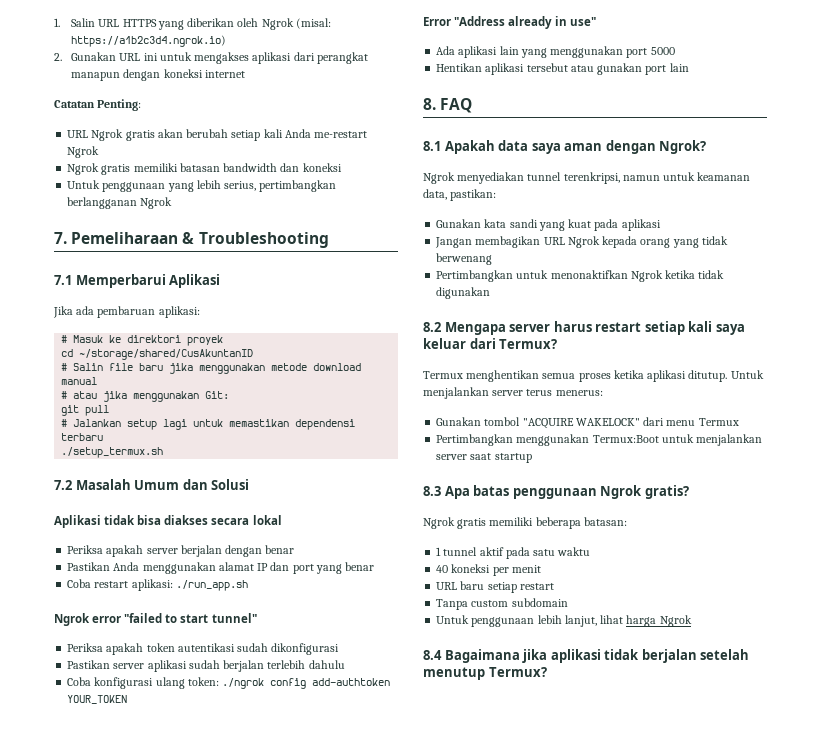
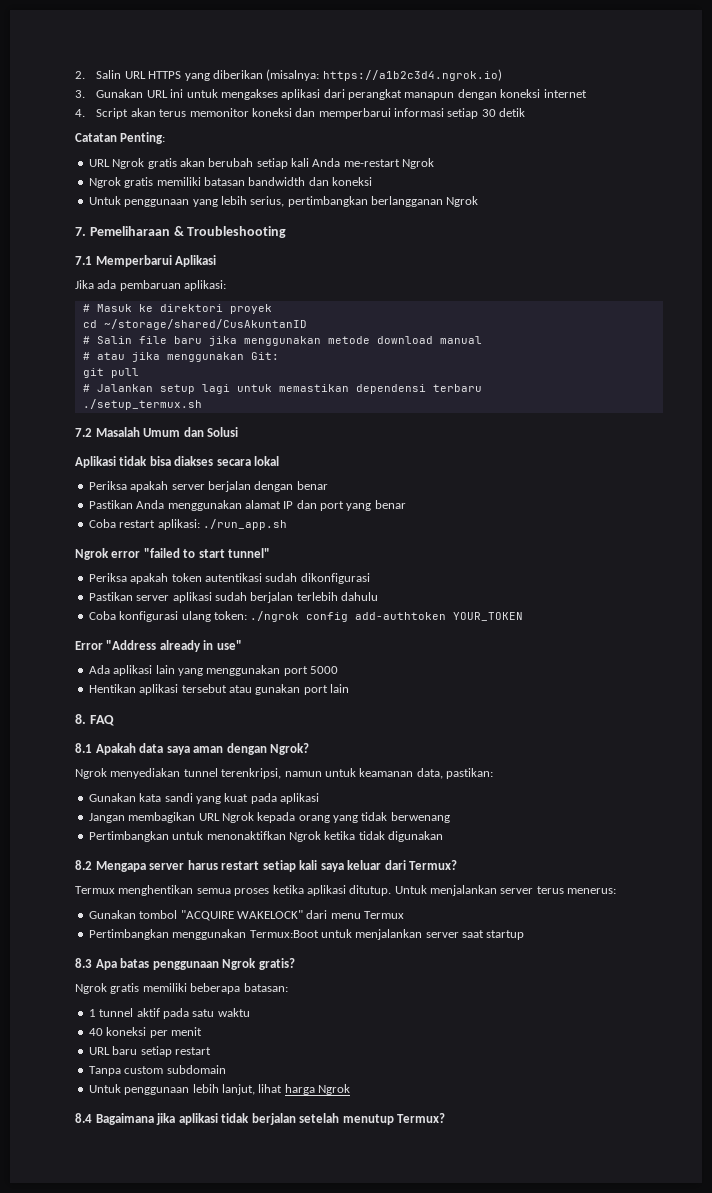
[54,18,60,27] 1. -> [75,71,85,79] 2.
[237,18,331,30] oleh Ngrok (misal: -> [266,69,320,81] (misalnya:
[54,53,62,61] 2. -> [75,90,85,98] 3.
(245, 74) none -> [75,108,526,119] // 4. Script akan terus memonitor koneksi dan memperbarui informasi setiap 30 detik

